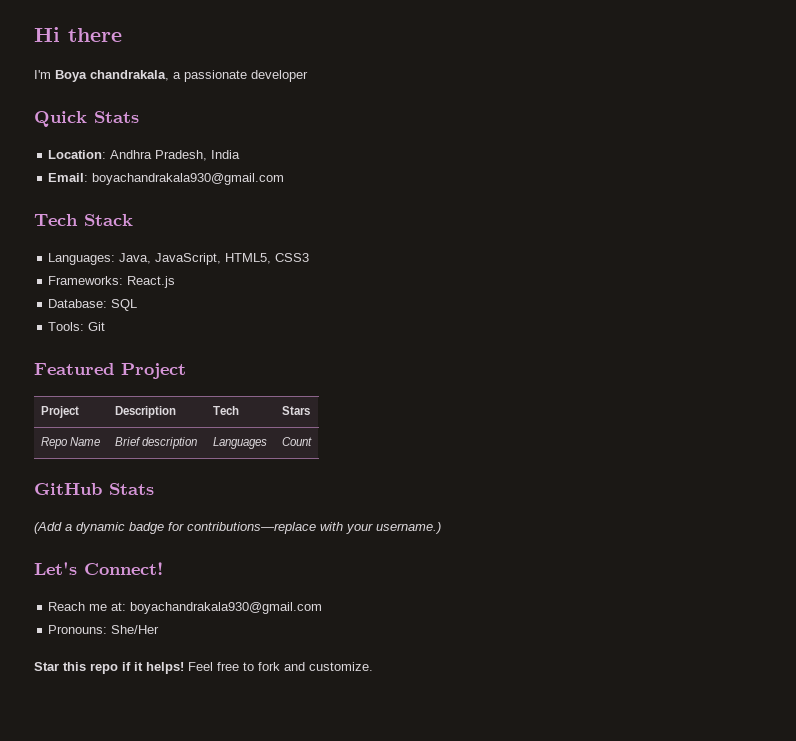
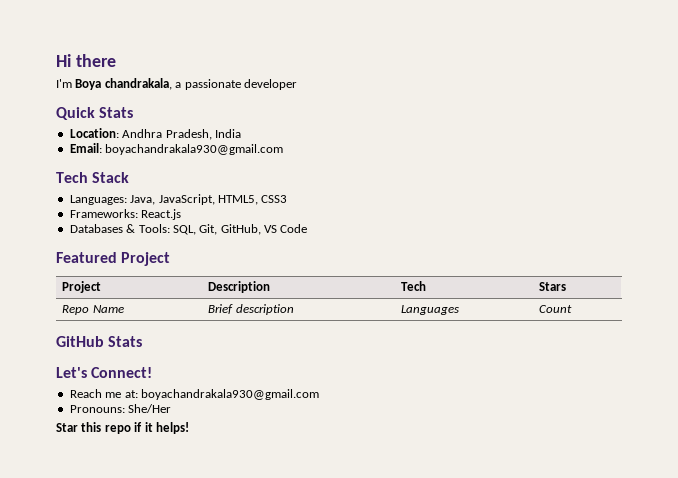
[48,299,138,311] [48,322,106,331] Database: SQL // Tools: Git -> [69,224,308,235] Databases & Tools: SQL, Git, GitHub, VS Code
[34,522,441,534] // (Add a dynamic badge for contributions—replace with your username.) -> (143, 341) none
[188,662,373,671] Feel free to fork and customize. -> (189, 428) none

